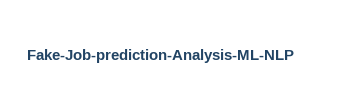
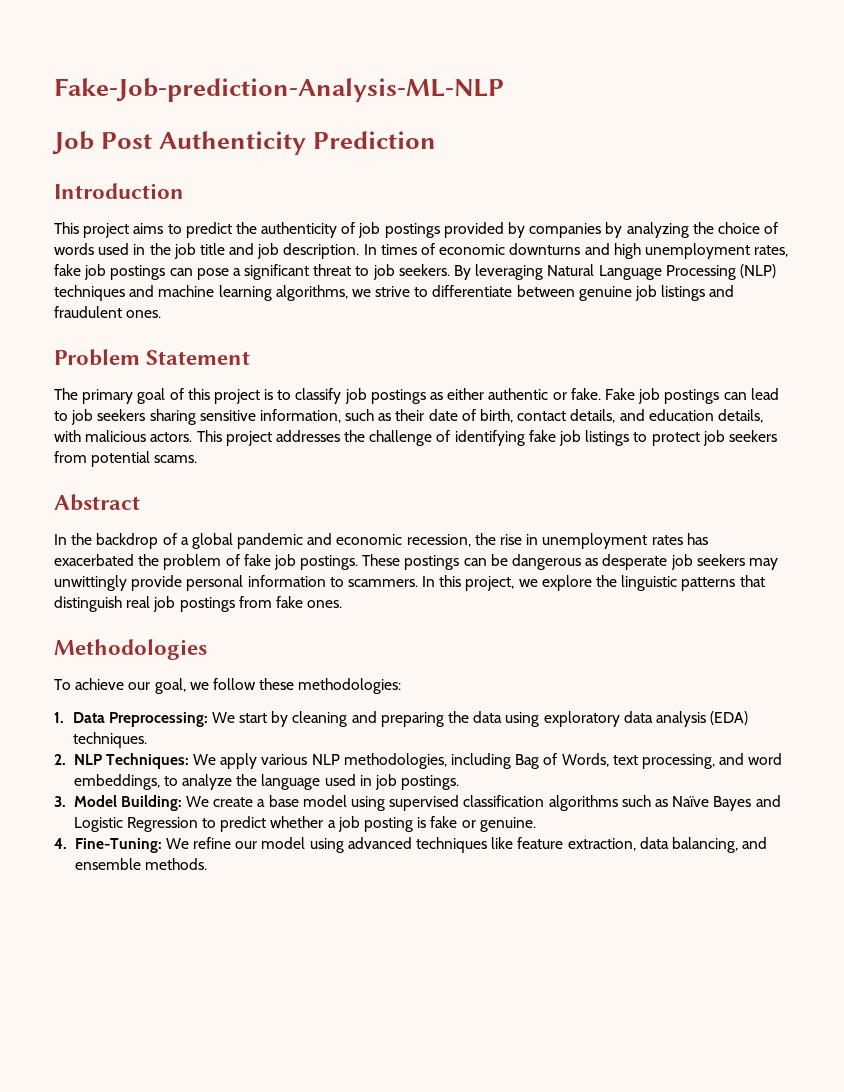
(294, 56) none -> [52,131,437,155] [54,183,184,199] [54,222,779,238] [54,243,789,259] [54,264,776,280] [54,285,735,301] [54,306,162,318] [54,349,251,366] [54,388,779,404] [54,409,763,425] [54,430,777,446] [54,451,198,467] [54,494,140,511] [54,533,708,549] [54,554,778,570] [54,575,765,591] [54,596,343,612] [54,639,207,660] [54,678,402,694] [54,711,749,727] [72,732,147,748] [54,753,783,769] [73,774,460,790] [54,795,781,811] [73,816,536,832] [54,837,768,853] [74,858,207,870] // Job Post Authenticity Prediction // Introduction // This project aims to predict the authenticity of job postings provided by companies by analyzing the choice of words used in the job title and job description. In times of economic downturns and high unemployment rates, fake job postings can pose a significant threat to job seekers. By leveraging Natural Language Processing (NLP) techniques and machine learning algorithms, we strive to differentiate between genuine job listings and fraudulent ones. // Problem Statement // The primary goal of this project is to classify job postings as either authentic or fake. Fake job postings can lead to job seekers sharing sensitive information, such as their date of birth, contact details, and education details, with malicious actors. This project addresses the challenge of identifying fake job listings to protect job seekers from potential scams. // Abstract // In the backdrop of a global pandemic and economic recession, the rise in unemployment rates has exacerbated the problem of fake job postings. These postings can be dangerous as desperate job seekers may unwittingly provide personal information to scammers. In this project, we explore the linguistic patterns that distinguish real job postings from fake ones. // Methodologies // To achieve our goal, we follow these methodologies: // 1. Data Preprocessing: We start by cleaning and preparing the data using exploratory data analysis (EDA) techniques. // 2. NLP Techniques: We apply various NLP methodologies, including Bag of Words, text processing, and word embeddings, to analyze the language used in job postings. // 3. Model Building: We create a base model using supervised classification algorithms such as Naïve Bayes and Logistic Regression to predict whether a job posting is fake or genuine. // 4. Fine-Tuning: We refine our model using advanced techniques like feature extraction, data balancing, and ensemble methods.

